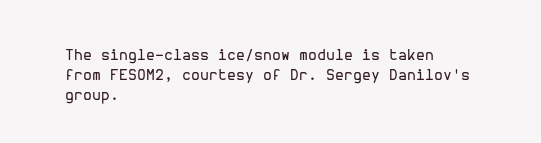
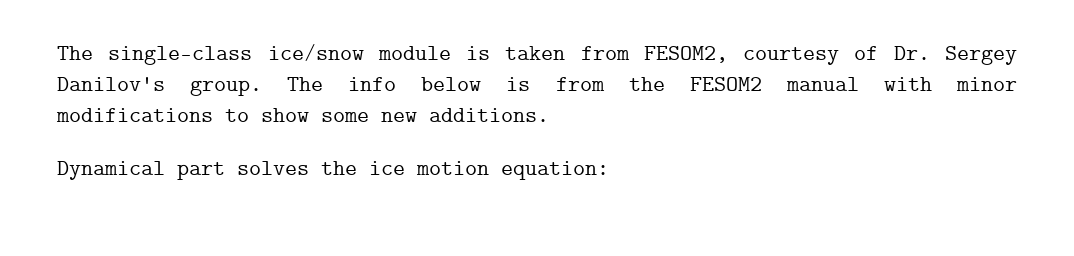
(119, 98) none -> [287,77,1018,91] [56,108,549,122] [57,161,609,180] The info below is from the FESOM2 manual with minor modifications to show some new additions. // Dynamical part solves the ice motion equation:

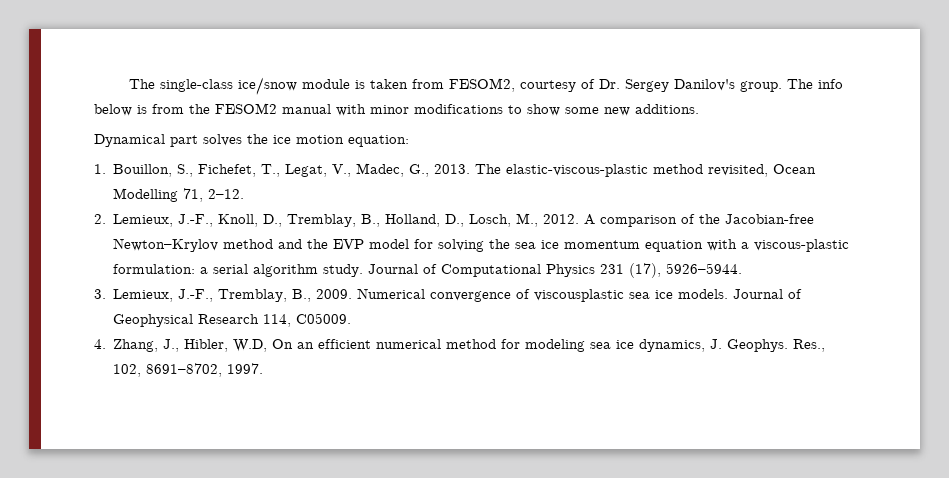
(609, 170) none -> [94,163,817,177] [113,188,245,202] [94,213,815,227] [113,238,850,252] [113,263,743,278] [94,288,803,302] [113,313,352,327] [94,339,826,352] [113,363,264,377] // 1. Bouillon, S., Fichefet, T., Legat, V., Madec, G., 2013. The elastic-viscous-plastic method revisited, Ocean Modelling 71, 2–12. // 2. Lemieux, J.-F., Knoll, D., Tremblay, B., Holland, D., Losch, M., 2012. A comparison of the Jacobian-free Newton–Krylov method and the EVP model for solving the sea ice momentum equation with a viscous-plastic formulation: a serial algorithm study. Journal of Computational Physics 231 (17), 5926–5944. // 3. Lemieux, J.-F., Tremblay, B., 2009. Numerical convergence of viscousplastic sea ice models. Journal of Geophysical Research 114, C05009. // 4. Zhang, J., Hibler, W.D, On an efficient numerical method for modeling sea ice dynamics, J. Geophys. Res., 102, 8691–8702, 1997.

